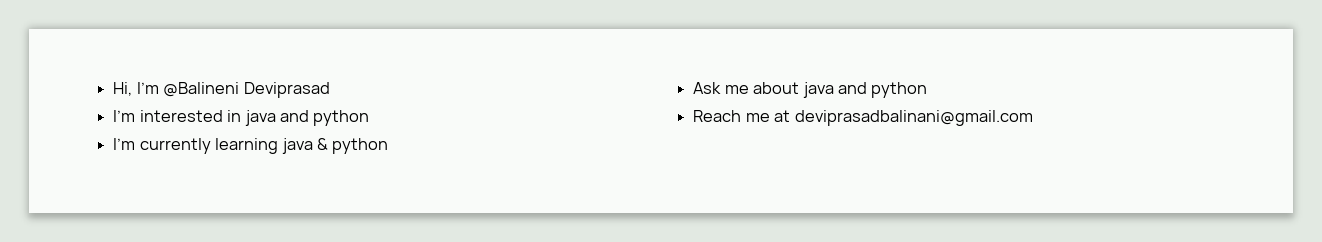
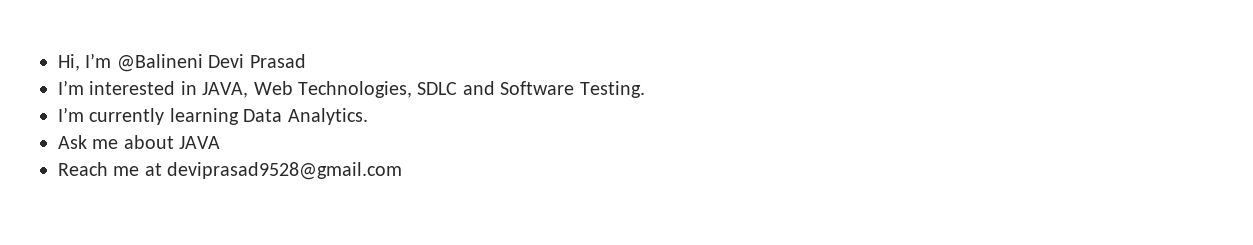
[243,82,330,98] Deviprasad -> [208,54,306,68] Devi Prasad
[244,110,370,126] java and python -> [202,81,645,98] JAVA, Web Technologies, SDLC and Software Testing.
[281,138,389,154] java & python -> [243,108,368,125] Data Analytics.
[802,82,928,98] java and python -> [179,136,221,149] JAVA
[794,110,1033,126] deviprasadbalinani@gmail.com -> [167,162,403,180] deviprasad9528@gmail.com

